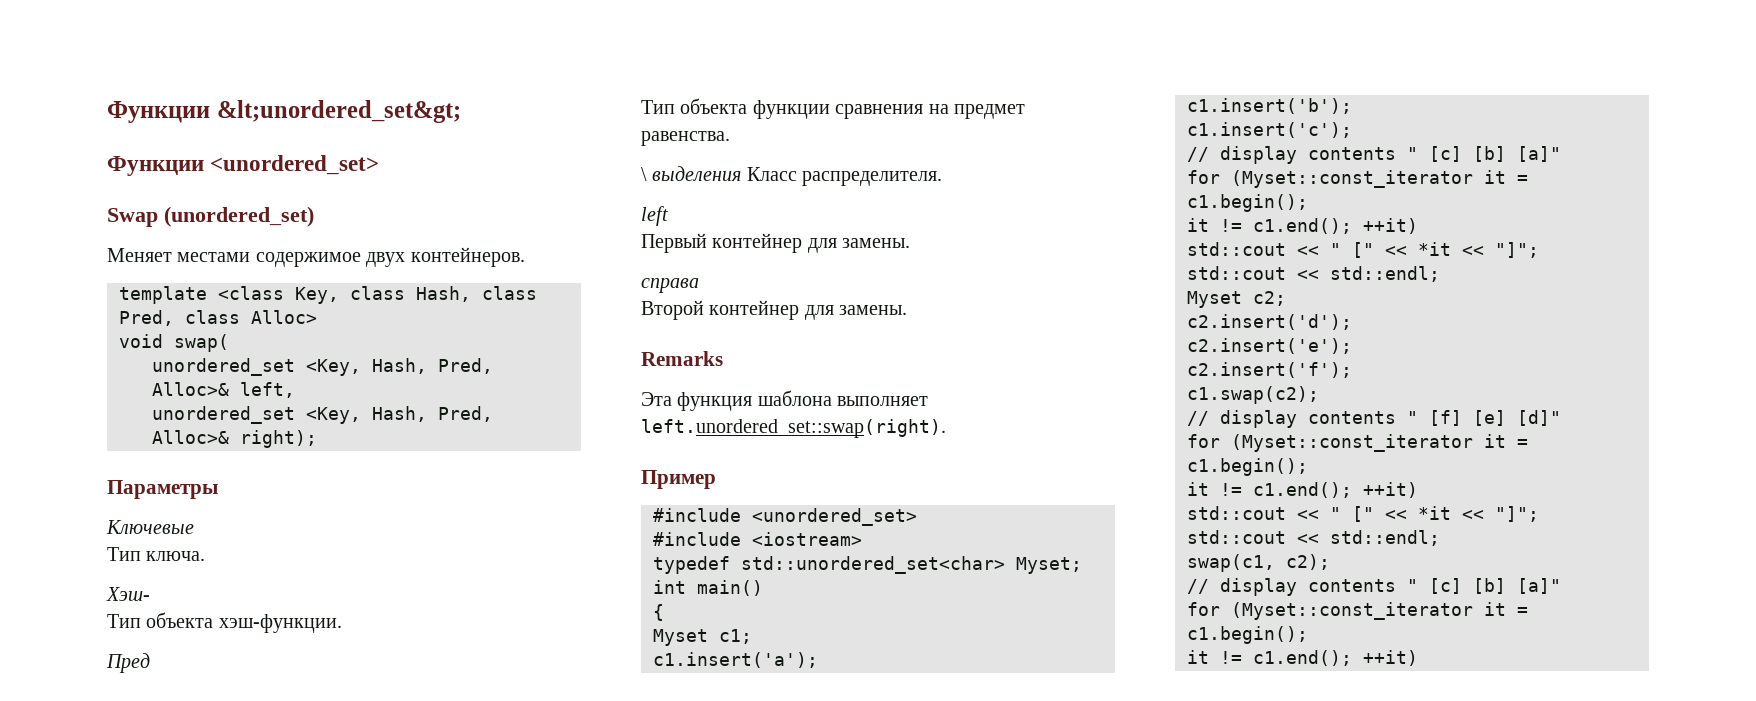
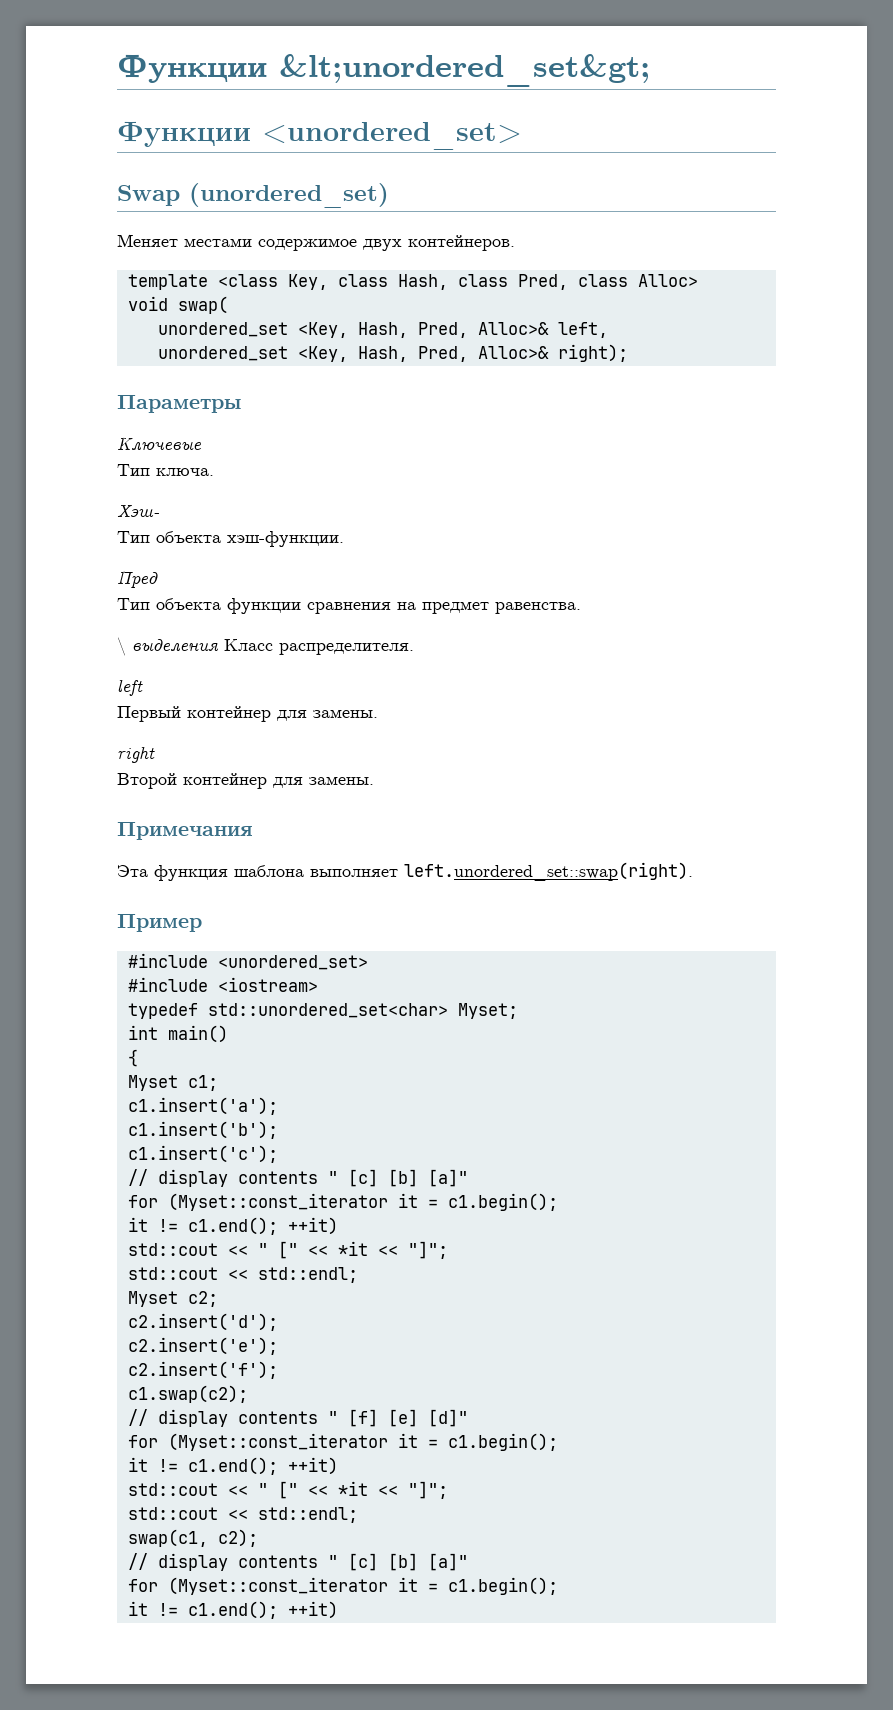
[641,278,699,293] справа -> [117,746,155,763] right
[641,351,723,366] Remarks -> [117,822,253,840] Примечания

